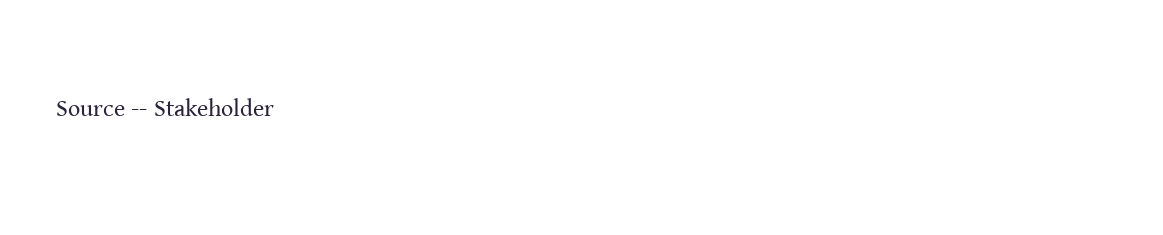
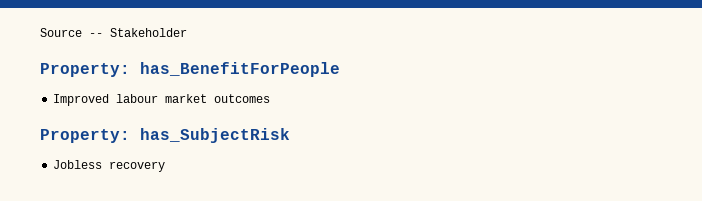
(274, 107) none -> [40,62,340,77] [53,94,271,106] [40,128,290,143] [53,160,166,172] // Property: has_BenefitForPeople // Improved labour market outcomes // Property: has_SubjectRisk // Jobless recovery

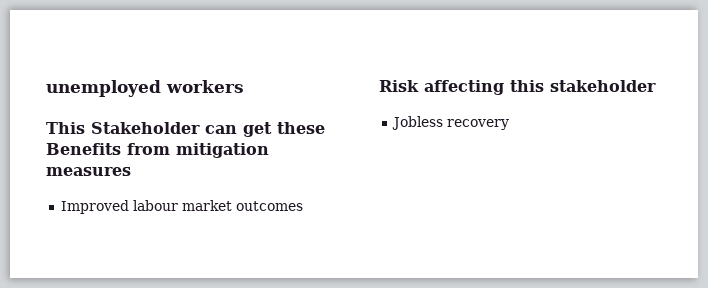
[40,28,187,37] [40,62,340,77] Source -- Stakeholder // Property: has_BenefitForPeople -> [46,80,244,97] [46,122,325,137] [46,143,269,158] [46,167,131,176] unemployed workers // This Stakeholder can get these Benefits from mitigation measures
[40,128,290,143] Property: has_SubjectRisk -> [379,80,656,95] Risk affecting this stakeholder

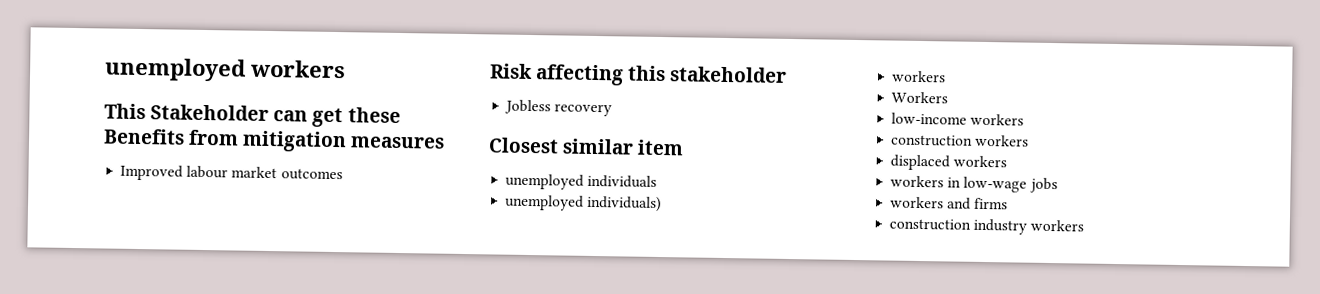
(509, 124) none -> [488,137,685,156] [505,173,658,190] [505,194,663,213] [892,70,947,83] [891,91,949,104] [891,112,1025,126] [891,134,1030,147] [890,154,1008,171] [890,175,1058,194] [890,196,1009,210] [889,218,1085,235] // Closest similar item // unemployed individuals // unemployed individuals) // workers // Workers // low-income workers // construction workers // displaced workers // workers in low-wage jobs // workers and firms // construction industry workers

